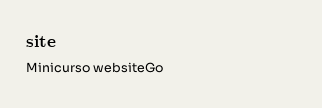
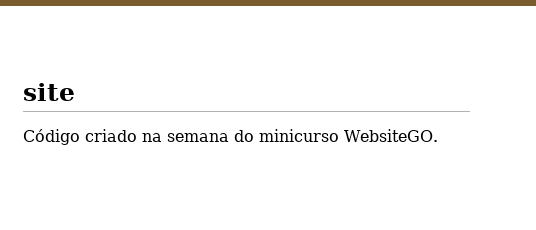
[26,62,164,73] Minicurso websiteGo -> [23,129,438,145] Código criado na semana do minicurso WebsiteGO.

